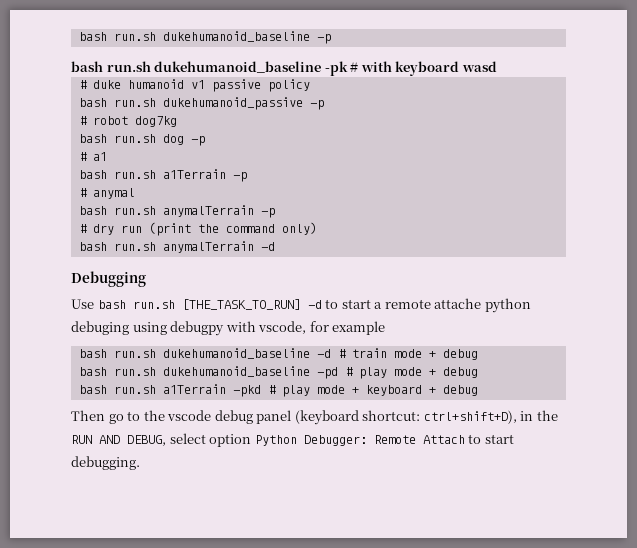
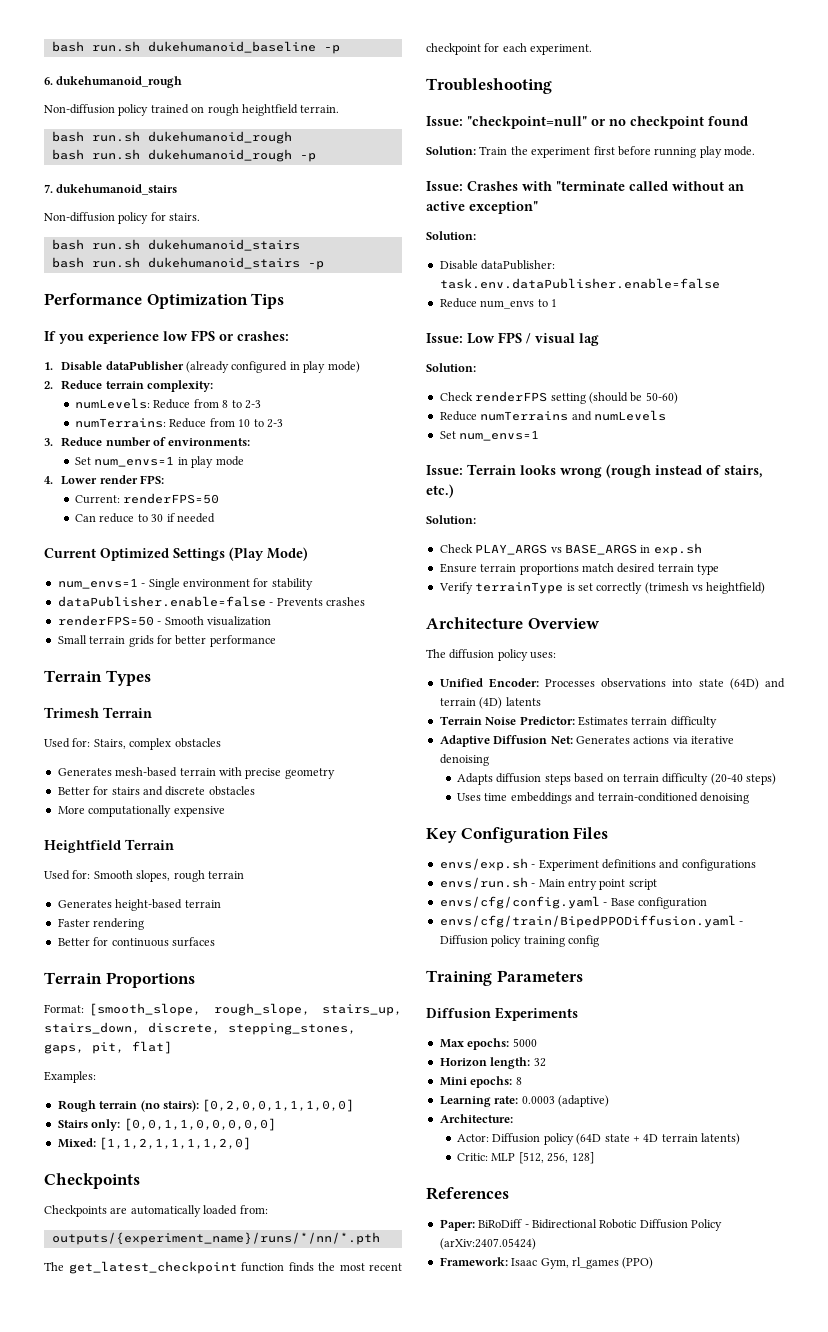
[71,61,497,76] [78,79,310,92] [78,97,324,110] [78,116,177,127] [78,134,205,146] [78,152,107,161] [78,169,247,182] [78,188,135,199] [78,205,275,218] [78,222,317,236] [78,241,275,253] [71,271,146,287] [71,298,531,313] [71,321,386,336] [78,348,478,360] [78,366,478,379] [78,384,478,397] [71,410,558,425] [71,433,514,447] [71,456,140,470] bash run.sh dukehumanoid_baseline -pk # with keyboard wasd // # duke humanoid v1 passive policy // bash run.sh dukehumanoid_passive -p // # robot dog7kg // bash run.sh dog -p // # a1 // bash run.sh a1Terrain -p // # anymal // bash run.sh anymalTerrain -p // # dry run (print the command only) // bash run.sh anymalTerrain -d // Debugging // Use bash run.sh [THE_TASK_TO_RUN] -d to start a remote attache python debuging using debugpy with vscode, for example // bash run.sh dukehumanoid_baseline -d # train mode + debug // bash run.sh dukehumanoid_baseline -pd # play mode + debug // bash run.sh a1Terrain -pkd # play mode + keyboard + debug // Then go to the vscode debug panel (keyboard shortcut: ctrl+shift+D), in the RUN AND DEBUG, select option Python Debugger: Remote Attach to start debugging. -> [44,76,183,88] [44,104,340,116] [51,131,292,144] [51,149,316,162] [44,184,178,195] [44,212,201,224] [51,239,300,251] [51,257,324,270] [44,293,285,309] [44,330,289,344] [44,361,360,373] [44,380,213,392] [74,398,261,409] [74,418,283,428] [44,437,251,447] [74,456,244,468] [44,475,164,485] [74,493,220,504] [74,513,215,523] [44,547,308,561] [57,578,313,590] [57,596,365,607] [57,615,271,626] [57,635,276,647] [44,670,151,686] [44,707,152,718] [44,738,221,750] [57,767,335,779] [57,786,255,796] [57,805,225,817] [44,839,174,853] [44,870,244,882] [57,899,221,911] [57,918,145,930] [57,937,215,947] [44,972,195,988] [44,1003,402,1016] [44,1022,356,1035] [44,1041,172,1054] [44,1071,96,1083] [57,1099,355,1112] [57,1118,276,1131] [57,1137,252,1150] [44,1173,140,1189] [44,1205,268,1217] [51,1232,380,1245] [44,1261,402,1274] [426,43,593,55] [426,78,552,94] [426,116,748,129] [426,146,755,158] [426,181,744,191] [426,201,538,214] [426,231,476,240] [439,260,556,270] [439,278,720,289] [439,298,557,309] [426,332,599,346] [426,363,476,372] [439,391,678,404] [439,410,666,421] [439,430,540,441] [426,464,763,478] [426,484,454,498] [426,515,476,524] [439,543,702,556] [439,563,719,575] [438,582,766,594] [426,617,600,629] [426,649,557,661] [439,678,785,690] [439,697,541,709] [439,716,717,728] [439,735,734,747] [439,754,489,766] [456,773,776,785] [456,792,749,804] [426,827,609,843] [439,858,756,871] [439,877,657,890] [439,896,707,909] [439,915,744,928] [439,935,599,947] [426,970,583,986] [426,1007,578,1021] [439,1038,537,1050] [439,1057,546,1069] [439,1076,522,1088] [439,1095,609,1107] [439,1114,513,1123] [456,1133,740,1145] [456,1152,594,1164] [426,1187,509,1200] [439,1219,722,1231] [439,1238,536,1250] [439,1257,654,1269] 6. dukehumanoid_rough // Non-diffusion policy trained on rough heightfield terrain. // bash run.sh dukehumanoid_rough // bash run.sh dukehumanoid_rough -p // 7. dukehumanoid_stairs // Non-diffusion policy for stairs. // bash run.sh dukehumanoid_stairs // bash run.sh dukehumanoid_stairs -p // Performance Optimization Tips // If you experience low FPS or crashes: // 1. Disable dataPublisher (already configured in play mode) // 2. Reduce terrain complexity: // numLevels: Reduce from 8 to 2-3 // numTerrains: Reduce from 10 to 2-3 // 3. Reduce number of environments: // Set num_envs=1 in play mode // 4. Lower render FPS: // Current: renderFPS=50 // Can reduce to 30 if needed // Current Optimized Settings (Play Mode) // num_envs=1 - Single environment for stability // dataPublisher.enable=false - Prevents crashes // renderFPS=50 - Smooth visualization // Small terrain grids for better performance // Terrain Types // Trimesh Terrain // Used for: Stairs, complex obstacles // Generates mesh-based terrain with precise geometry // Better for stairs and discrete obstacles // More computationally expensive // Heightfield Terrain // Used for: Smooth slopes, rough terrain // Generates height-based terrain // Faster rendering // Better for continuous surfaces // Terrain Proportions // Format: [smooth_slope, rough_slope, stairs_up, stairs_down, discrete, stepping_stones, gaps, pit, flat] // Examples: // Rough terrain (no stairs): [0,2,0,0,1,1,1,0,0] // Stairs only: [0,0,1,1,0,0,0,0,0] // Mixed: [1,1,2,1,1,1,1,2,0] // Checkpoints // Checkpoints are automatically loaded from: // outputs/{experiment_name}/runs/*/nn/*.pth // The get_latest_checkpoint function finds the most recent checkpoint for each experiment. // Troubleshooting // Issue: "checkpoint=null" or no checkpoint found // Solution: Train the experiment first before running play mode. // Issue: Crashes with "terminate called without an active exception" // Solution: // Disable dataPublisher: task.env.dataPublisher.enable=false // Reduce num_envs to 1 // Issue: Low FPS / visual lag // Solution: // Check renderFPS setting (should be 50-60) // Reduce numTerrains and numLevels // Set num_envs=1 // Issue: Terrain looks wrong (rough instead of stairs, etc.) // Solution: // Check PLAY_ARGS vs BASE_ARGS in exp.sh // Ensure terrain proportions match desired terrain type // Verify terrainType is set correctly (trimesh vs heightfield) // Architecture Overview // The diffusion policy uses: // Unified Encoder: Processes observations into state (64D) and terrain (4D) latents // Terrain Noise Predictor: Estimates terrain difficulty // Adaptive Diffusion Net: Generates actions via iterative denoising // Adapts diffusion steps based on terrain difficulty (20-40 steps) // Uses time embeddings and terrain-conditioned denoising // Key Configuration Files // envs/exp.sh - Experiment definitions and configurations // envs/run.sh - Main entry point script // envs/cfg/config.yaml - Base configuration // envs/cfg/train/BipedPPODiffusion.yaml - Diffusion policy training config // Training Parameters // Diffusion Experiments // Max epochs: 5000 // Horizon length: 32 // Mini epochs: 8 // Learning rate: 0.0003 (adaptive) // Architecture: // Actor: Diffusion policy (64D state + 4D terrain latents) // Critic: MLP [512, 256, 128] // References // Paper: BiRoDiff - Bidirectional Robotic Diffusion Policy (arXiv:2407.05424) // Framework: Isaac Gym, rl_games (PPO)

